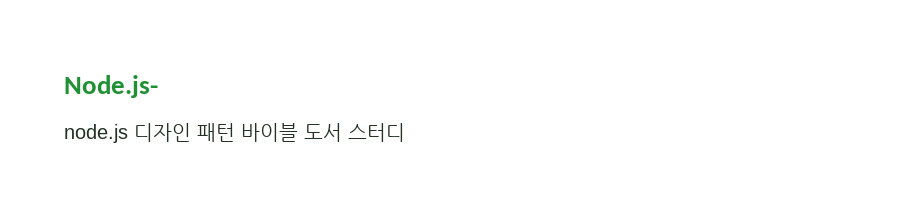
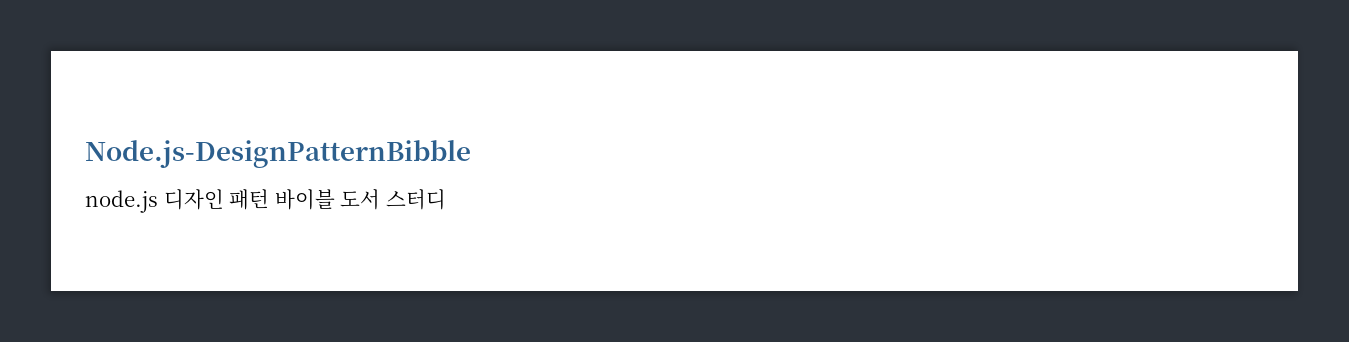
[64,75,158,98] Node.js- -> [85,140,471,168] Node.js-DesignPatternBibble

